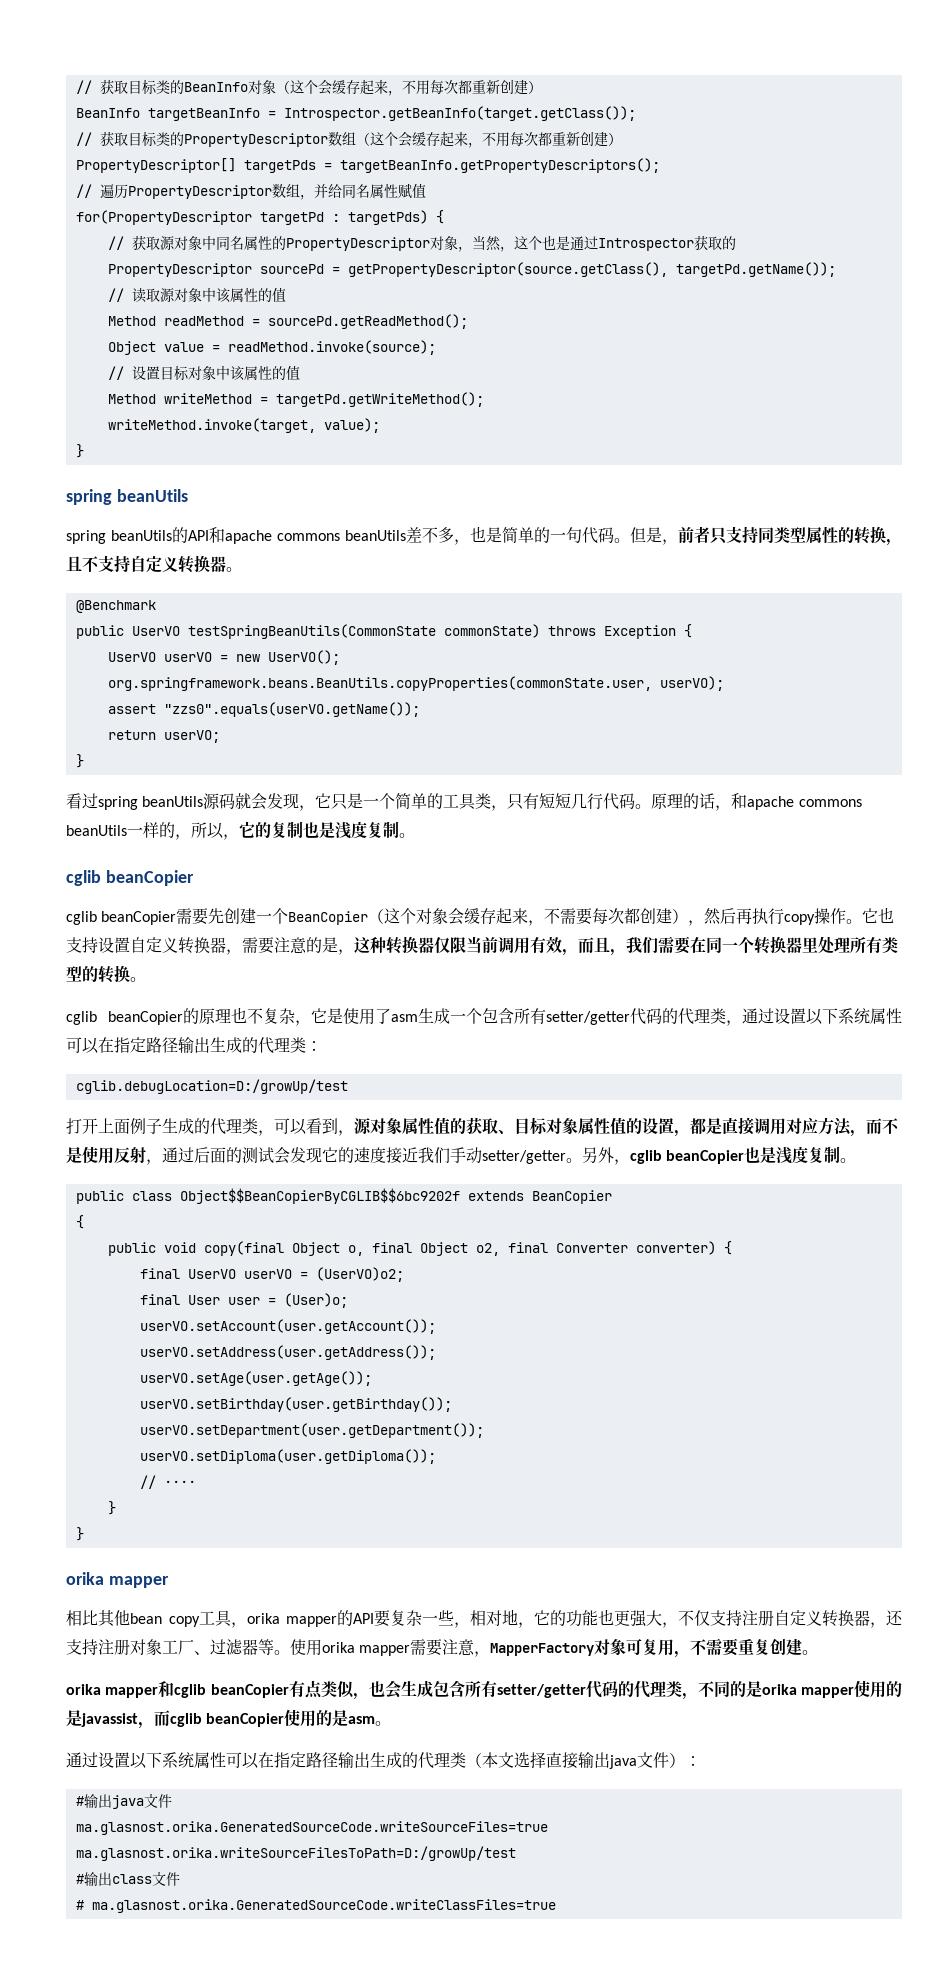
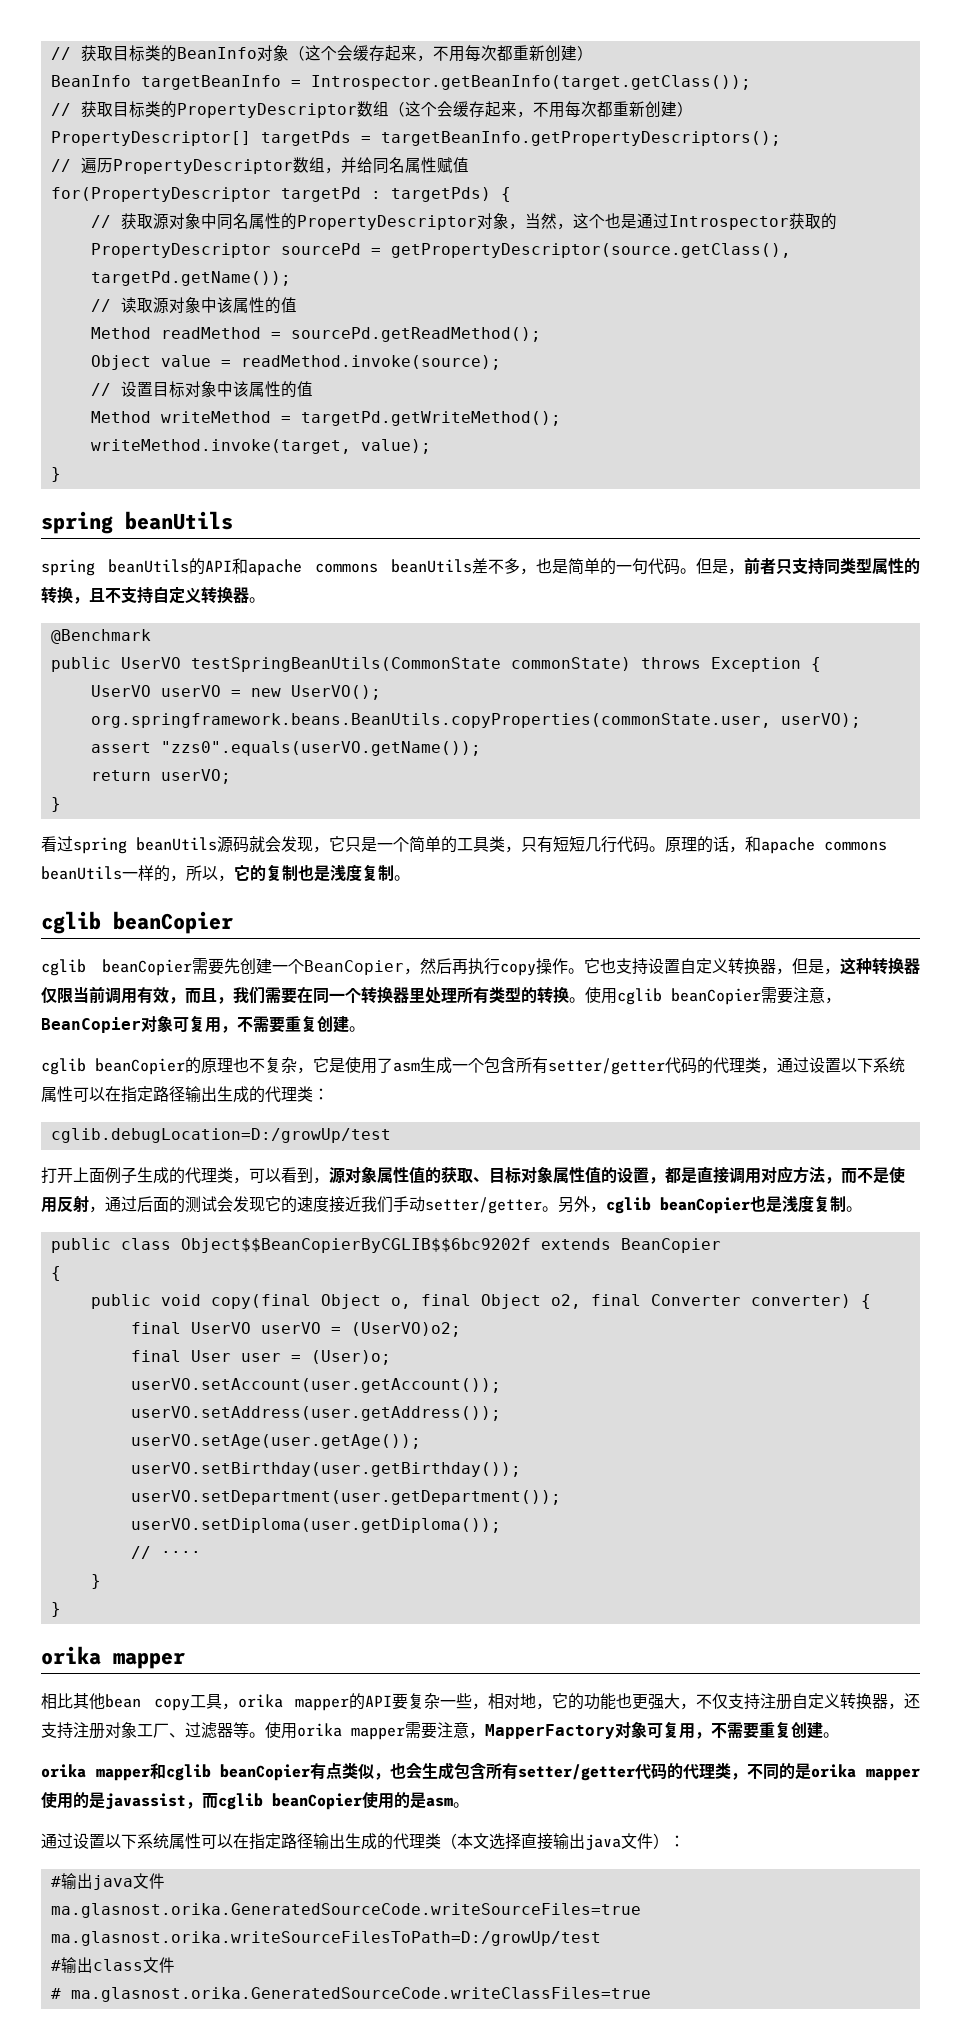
[368,908,689,926] （这个对象会缓存起来，不需要每次都创建） -> (404, 967) none
[242,937,322,954] 需要注意的 -> [792,958,808,974] 但
(146, 979) none -> [585,987,841,1005] [41,1015,365,1033] 使用cglib beanCopier需要注意，BeanCopier对象可复用，不需要重复创建。

